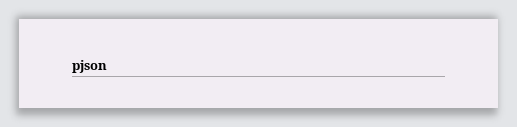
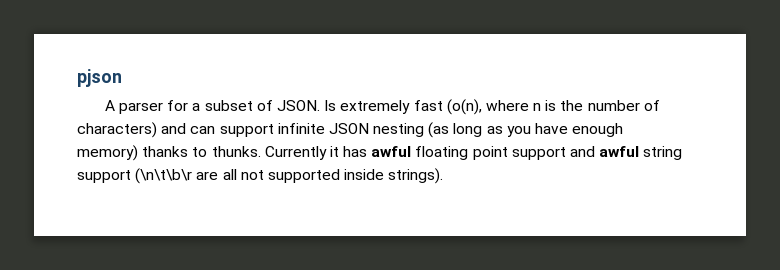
(107, 66) none -> [104,99,660,115] [77,122,624,138] [77,145,683,161] [77,168,444,184] // A parser for a subset of JSON. Is extremely fast (o(n), where n is the number of characters) and can support infinite JSON nesting (as long as you have enough memory) thanks to thunks. Currently it has awful floating point support and awful string support (\n\t\b\r are all not supported inside strings).

